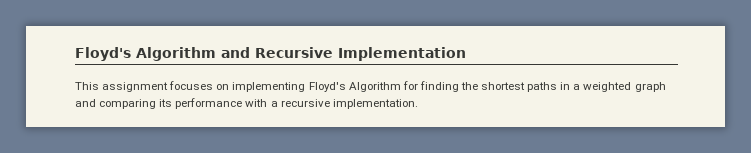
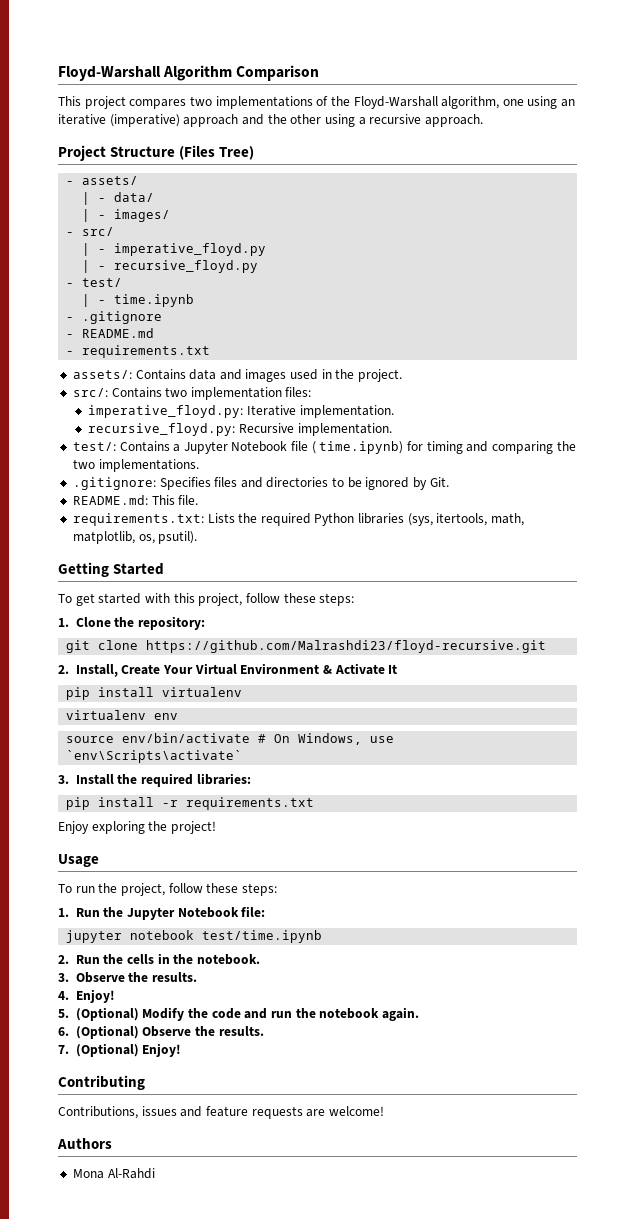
[75,47,466,61] [75,81,666,92] [75,98,418,109] Floyd's Algorithm and Recursive Implementation // This assignment focuses on implementing Floyd's Algorithm for finding the shortest paths in a weighted graph and comparing its performance with a recursive implementation. -> [58,65,320,81] [58,96,576,109] [58,114,483,127] [58,145,255,161] [66,176,139,185] [82,192,155,205] [82,209,171,222] [66,227,115,236] [82,243,267,256] [82,260,259,273] [66,278,123,287] [82,294,195,307] [66,311,163,324] [66,328,155,338] [66,345,211,358] [72,369,403,382] [72,387,312,400] [88,405,394,418] [88,423,392,436] [72,441,576,454] [72,459,199,472] [72,477,449,490] [72,495,199,505] [72,513,525,526] [72,531,198,544] [58,562,165,577] [58,593,355,606] [58,616,206,630] [66,640,547,653] [58,663,398,677] [66,687,243,700] [66,710,179,720] [66,733,395,745] [66,750,243,763] [58,773,251,787] [66,797,315,810] [58,821,216,834] [58,854,99,867] [58,883,277,896] [58,906,266,920] [66,930,323,943] [58,953,260,965] [58,972,198,983] [58,989,115,1003] [58,1007,419,1021] [58,1025,264,1039] [58,1043,182,1057] [58,1075,145,1090] [58,1106,384,1119] [57,1138,112,1149] [72,1168,155,1179] Floyd-Warshall Algorithm Comparison // This project compares two implementations of the Floyd-Warshall algorithm, one using an iterative (imperative) approach and the other using a recursive approach. // Project Structure (Files Tree) // - assets/ // | - data/ // | - images/ // - src/ // | - imperative_floyd.py // | - recursive_floyd.py // - test/ // | - time.ipynb // - .gitignore // - README.md // - requirements.txt // assets/: Contains data and images used in the project. // src/: Contains two implementation files: // imperative_floyd.py: Iterative implementation. // recursive_floyd.py: Recursive implementation. // test/: Contains a Jupyter Notebook file ( time.ipynb) for timing and comparing the two implementations. // .gitignore: Specifies files and directories to be ignored by Git. // README.md: This file. // requirements.txt: Lists the required Python libraries (sys, itertools, math, matplotlib, os, psutil). // Getting Started // To get started with this project, follow these steps: // 1. Clone the repository: // git clone https://github.com/Malrashdi23/floyd-recursive.git // 2. Install, Create Your Virtual Environment & Activate It // pip install virtualenv // virtualenv env // source env/bin/activate # On Windows, use `env\Scripts\activate` // 3. Install the required libraries: // pip install -r requirements.txt // Enjoy exploring the project! // Usage // To run the project, follow these steps: // 1. Run the Jupyter Notebook file: // jupyter notebook test/time.ipynb // 2. Run the cells in the notebook. // 3. Observe the results. // 4. Enjoy! // 5. (Optional) Modify the code and run the notebook again. // 6. (Optional) Observe the results. // 7. (Optional) Enjoy! // Contributing // Contributions, issues and feature requests are welcome! // Authors // Mona Al-Rahdi

